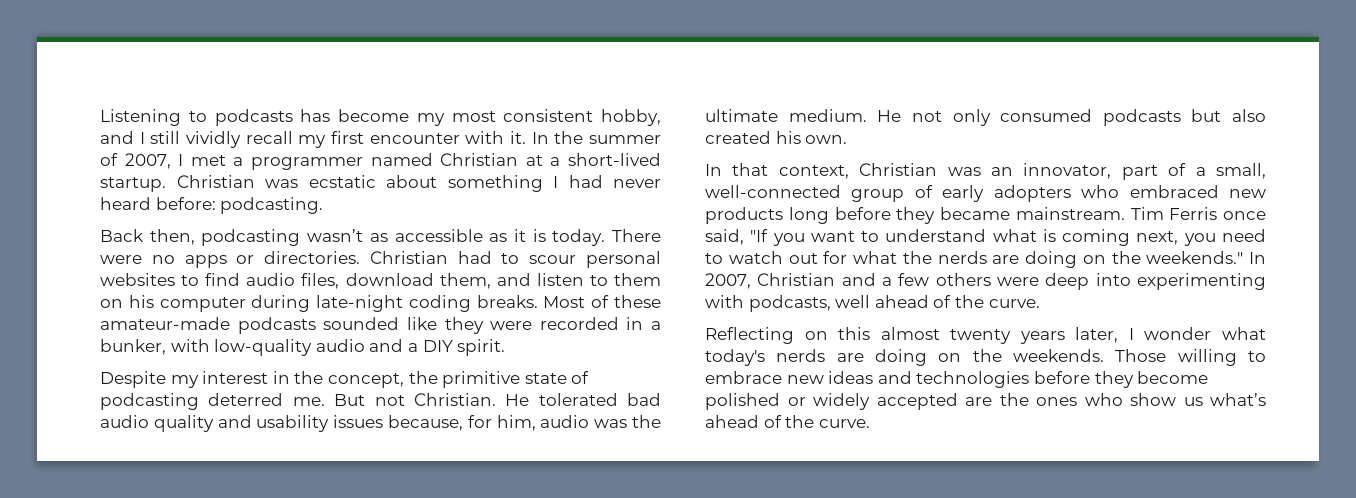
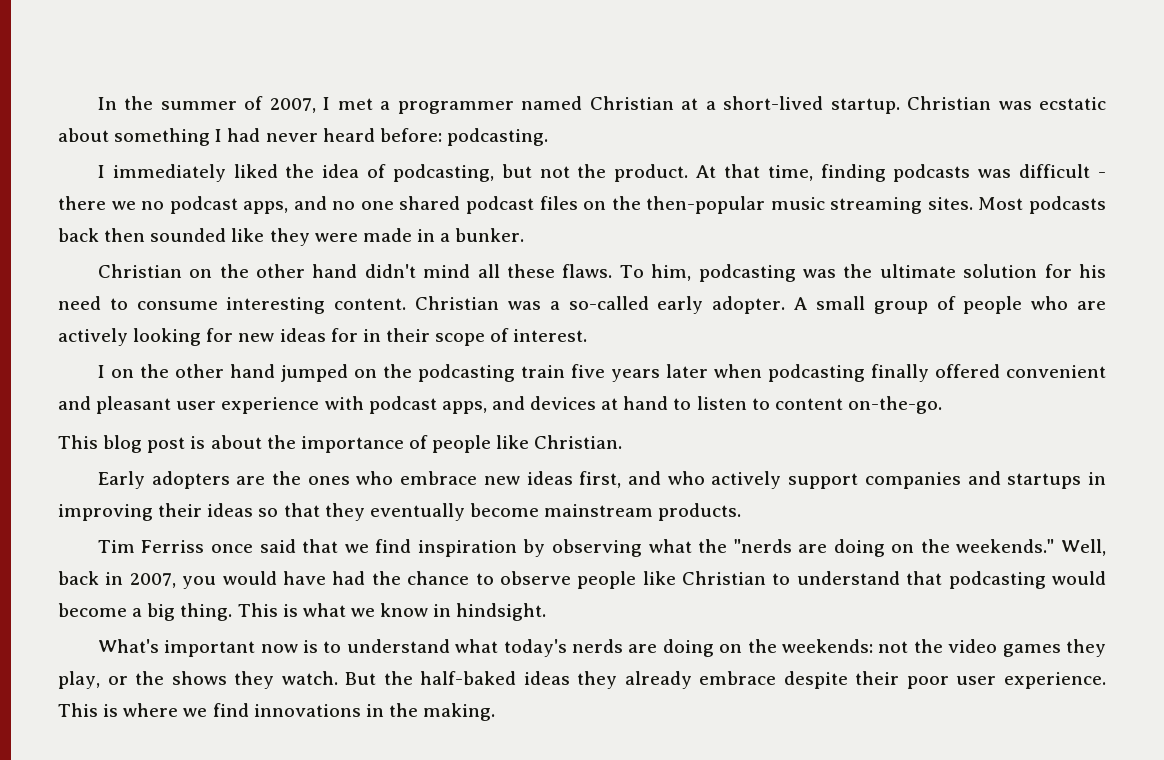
[100,109,661,126] [100,131,526,148] Listening to podcasts has become my most consistent hobby, and I still vividly recall my first encounter with it. -> (97, 103) none
[100,229,661,246] [100,251,661,268] [100,273,662,289] [100,295,661,312] [100,317,316,334] Back then, podcasting wasn’t as accessible as it is today. There were no apps or directories. Christian had to scour personal websites to find audio files, download them, and listen to them on his computer during late-night coding breaks. Most of these amateur-made podcasts -> [97,164,1107,182] [58,196,1106,214] [58,228,146,242] I immediately liked the idea of podcasting, but not the product. At that time, finding podcasts was difficult - there we no podcast apps, and no one shared podcast files on the then-popular music streaming sites. Most podcasts back then
[539,317,619,330] recorded -> [362,228,412,242] made
[100,339,506,356] [100,371,590,388] [100,393,661,410] [100,415,661,432] [705,109,1266,126] [705,131,848,144] [705,163,1266,180] [705,185,1266,202] [705,207,1266,224] [705,229,1266,246] [705,251,848,264] bunker, with low-quality audio and a DIY spirit. // Despite my interest in the concept, the primitive state of podcasting deterred me. But not Christian. He tolerated bad audio quality and usability issues because, for him, audio was the ultimate medium. He not only consumed podcasts but also created his own. // In that context, Christian was an innovator, part of a small, well-connected group of early adopters who embraced new products long before they became mainstream. Tim Ferris once said, "If you want to understand what is coming next, you need to watch out for -> [455,228,525,242] [97,264,1107,282] [58,296,1106,314] [58,328,588,346] [97,364,1106,382] [58,396,942,414] [58,435,623,453] [97,471,1107,489] [58,503,742,521] [97,539,642,557] bunker. // Christian on the other hand didn't mind all these flaws. To him, podcasting was the ultimate solution for his need to consume interesting content. Christian was a so-called early adopter. A small group of people who are actively looking for new ideas for in their scope of interest. // I on the other hand jumped on the podcasting train five years later when podcasting finally offered convenient and pleasant user experience with podcast apps, and devices at hand to listen to content on-the-go. // This blog post is about the importance of people like Christian. // Early adopters are the ones who embrace new ideas first, and who actively support companies and startups in improving their ideas so that they eventually become mainstream products. // Tim Ferriss once said that we find inspiration by observing
[937,251,987,264] nerds -> [733,539,792,553] "nerds
[1249,252,1266,264] [705,273,1266,290] [705,295,1040,312] [705,327,1212,344] In 2007, Christian and a few others were deep into experimenting with podcasts, well ahead of the curve. // Reflecting on this almost twenty years later, I wonder -> [1061,539,1107,556] [58,571,1107,589] [58,603,547,621] [97,639,450,657] Well, back in 2007, you would have had the chance to observe people like Christian to understand that podcasting would become a big thing. This is what we know in hindsight. // What's important now is to understand
[1013,349,1266,366] [705,371,1209,388] [705,393,1266,410] [705,415,870,428] weekends. Those willing to embrace new ideas and technologies before they become polished or widely accepted are the ones who show us what’s ahead of the curve. -> [782,639,1106,657] [58,671,1106,689] [58,703,496,721] weekends: not the video games they play, or the shows they watch. But the half-baked ideas they already embrace despite their poor user experience. This is where we find innovations in the making.

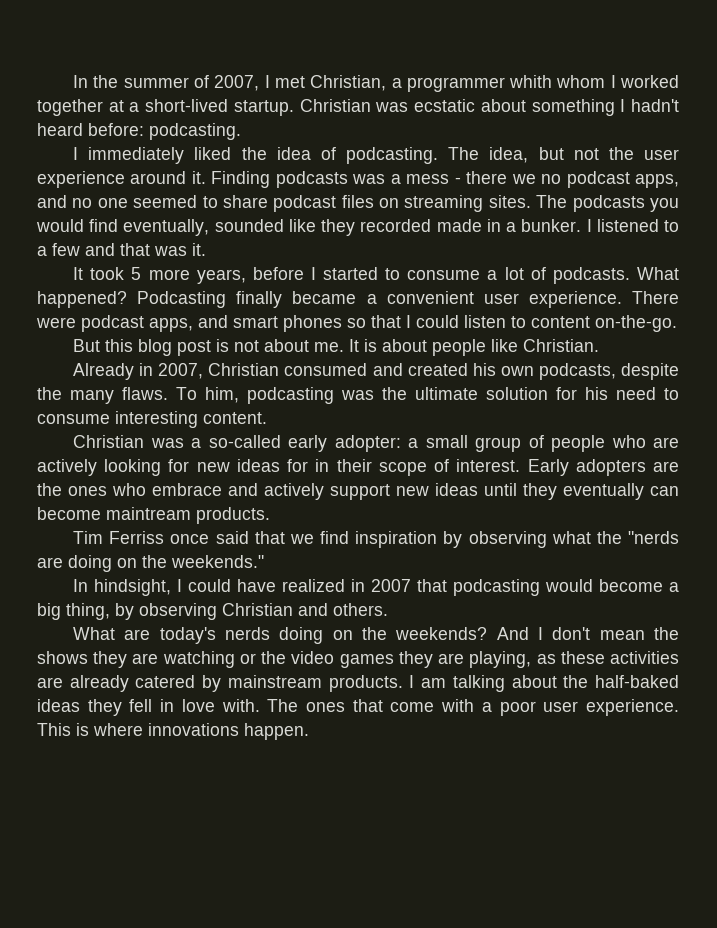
(373, 104) none -> [310,75,387,91] Christian,
[521,96,674,110] named Christian -> [509,75,680,88] [37,99,103,116] whith whom I worked together
[227,128,318,142] had never -> [631,99,680,112] hadn't
[392,164,1091,182] podcasting, but not the product. At that time, finding podcasts was difficult -> [346,147,679,164] [37,171,450,188] podcasting. The idea, but not the user experience around it. Finding podcasts was a mess
[399,196,1106,214] [58,228,146,242] shared podcast files on the then-popular music streaming sites. Most podcasts back then -> [133,195,679,212] [36,219,210,236] seemed to share podcast files on streaming sites. The podcasts you would find eventually,
[314,233,358,242] were -> [360,219,432,232] recorded
[97,264,556,278] // Christian on the other hand didn't mind all these -> [586,219,680,232] [37,243,206,256] [73,267,679,284] [37,291,679,308] [36,315,677,332] [73,339,600,356] [73,363,680,380] [37,387,114,404] I listened to a few and that was it. // It took 5 more years, before I started to consume a lot of podcasts. What happened? Podcasting finally became a convenient user experience. There were podcast apps, and smart phones so that I could listen to content on-the-go. // But this blog post is not about me. It is about people like Christian. // Already in 2007, Christian consumed and created his own podcasts, despite the many
(407, 304) none -> (267, 418) //
[712,296,808,314] adopter. A -> [334,435,419,452] adopter: a
[97,364,1106,382] [58,396,942,414] [58,435,623,453] // I on the other hand jumped on the podcasting train five years later when podcasting finally offered convenient and pleasant user experience with podcast apps, and devices at hand to listen to content on-the-go. // This blog post is about the importance of people like Christian. // -> (521, 465) none
[483,471,1107,489] [58,503,654,521] new ideas first, and who actively support companies and startups in improving their ideas so that they eventually become mainstream -> [228,483,679,500] [37,507,191,520] and actively support new ideas until they eventually can become maintream
[1061,539,1107,556] [58,571,900,589] Well, back in 2007, you would have had the chance to observe people like Christian to understand -> [73,579,412,596] // In hindsight, I could have realized in 2007
[180,603,547,621] [97,639,499,657] thing. This is what we know in hindsight. // What's important now is to understand what -> [66,603,388,620] [73,627,151,640] thing, by observing Christian and others. // What are
[628,639,1106,657] [58,671,900,689] are doing on the weekends: not the video games they play, or the shows they watch. But the half-baked ideas they already embrace despite their -> [279,627,679,644] [37,651,679,668] [37,675,680,692] [37,699,492,716] doing on the weekends? And I don't mean the shows they are watching or the video games they are playing, as these activities are already catered by mainstream products. I am talking about the half-baked ideas they fell in love with. The ones that come with a
[183,703,496,721] we find innovations in the making. -> [148,723,309,740] innovations happen.

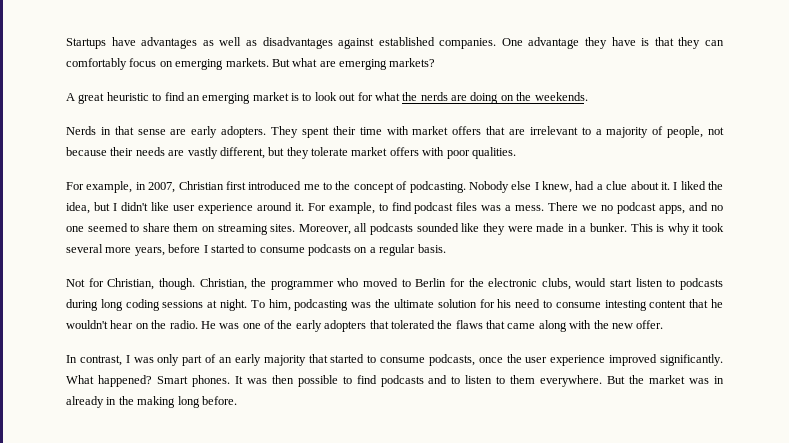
[73,75,680,92] [37,99,680,116] [37,123,241,140] [73,147,679,164] [37,171,508,188] In the summer of 2007, I met Christian, a programmer whith whom I worked together at a short-lived startup. Christian was ecstatic about something I hadn't heard before: podcasting. // I immediately liked the idea of podcasting. The idea, but not the user experience around it. Finding podcasts was a mess - there -> [66,37,725,49] [66,58,436,70] [66,92,588,104] [66,126,725,138] [66,147,516,159] [66,181,723,193] [66,202,579,214] Startups have advantages as well as disadvantages against established companies. One advantage they have is that they can comfortably focus on emerging markets. But what are emerging markets? // A great heuristic to find an emerging market is to look out for what the nerds are doing on the weekends. // Nerds in that sense are early adopters. They spent their time with market offers that are irrelevant to a majority of people, not because their needs are vastly different, but they tolerate market offers with poor qualities. // For example, in 2007, Christian first introduced me to the concept of podcasting. Nobody else I knew, had a clue about it. I liked the idea, but I didn't like user experience around it. For example, to find podcast files was a mess. There
[273,195,374,212] podcast files -> [173,223,199,232] them
[536,195,679,212] [36,219,210,236] The podcasts you would find eventually, -> [298,223,414,235] Moreover, all podcasts
[360,219,432,232] recorded -> [507,226,533,232] were
[586,219,680,232] [37,243,206,256] [73,267,142,280] I listened to a few and that was it. // It took 5 -> [630,223,724,235] [66,244,103,253] This is why it took several
[487,267,679,284] [37,291,679,308] [36,315,677,332] [73,339,600,356] [73,363,680,380] [37,387,168,404] a lot of podcasts. What happened? Podcasting finally became a convenient user experience. There were podcast apps, and smart phones so that I could listen to content on-the-go. // But this blog post is not about me. It is about people like Christian. // Already in 2007, Christian consumed and created his own podcasts, despite the many flaws. -> [308,244,446,256] [66,278,724,290] [66,299,248,311] podcasts on a regular basis. // Not for Christian, though. Christian, the programmer who moved to Berlin for the electronic clubs, would start listen to podcasts during long coding sessions at night.
[115,411,267,428] [73,435,679,452] [37,459,679,476] [37,483,679,500] [37,507,270,524] [73,531,679,548] [37,555,264,572] [73,579,679,596] [37,603,388,620] [73,627,679,644] [37,651,679,668] [37,675,680,692] [37,699,680,716] [37,723,309,740] interesting content. // Christian was a so-called early adopter: a small group of people who are actively looking for new ideas for in their scope of interest. Early adopters are the ones who embrace and actively support new ideas until they eventually can become maintream products. // Tim Ferriss once said that we find inspiration by observing what the "nerds are doing on the weekends." // In hindsight, I could have realized in 2007 that podcasting would become a big thing, by observing Christian and others. // What are today's nerds doing on the weekends? And I don't mean the shows they are watching or the video games they are playing, as these activities are already catered by mainstream products. I am talking about the half-baked ideas they fell in love with. The ones that come with a poor user experience. This is where innovations happen. -> [604,299,723,311] [66,320,664,332] [66,354,724,366] [66,375,725,387] [66,396,237,408] intesting content that he wouldn't hear on the radio. He was one of the early adopters that tolerated the flaws that came along with the new offer. // In contrast, I was only part of an early majority that started to consume podcasts, once the user experience improved significantly. What happened? Smart phones. It was then possible to find podcasts and to listen to them everywhere. But the market was in already in the making long before.

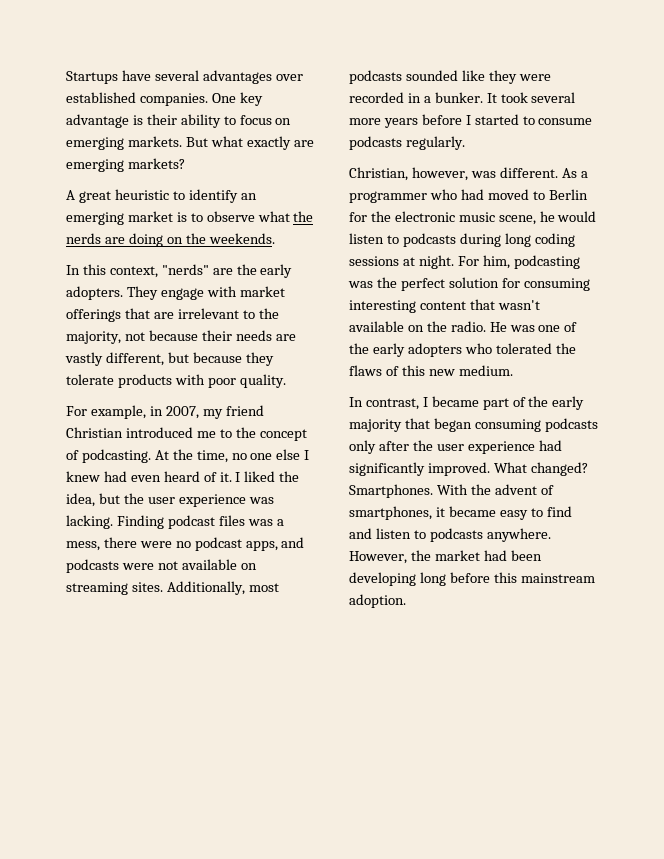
[141,37,725,49] [66,58,127,70] advantages as well as disadvantages against established companies. One advantage they have is that they can comfortably -> [154,70,303,84] [66,92,263,106] [66,114,236,128] several advantages over established companies. One key advantage is their ability to
(318, 62) none -> [246,136,291,150] exactly
[164,92,185,101] find -> [188,189,238,203] identify
[314,92,373,101] look out for -> [206,211,255,222] observe
[66,126,382,138] Nerds in that sense are early adopters. They spent their time -> [66,264,293,278] [66,286,204,300] In this context, "nerds" are the early adopters. They engage
[452,126,482,135] offers -> [66,309,121,322] offerings
[595,126,704,138] a majority of people, -> [258,308,279,319] [66,331,121,344] the majority,
(285, 151) none -> [192,352,242,363] because
[351,147,419,156] market offers -> [117,374,172,388] products
[471,147,516,159] qualities. -> [239,374,286,388] quality.
[178,181,246,190] Christian first -> [202,405,264,419] [66,427,123,438] my friend Christian
[468,181,659,193] Nobody else I knew, had a clue about -> [154,449,310,463] [66,471,217,482] At the time, no one else I knew had even heard of
[112,202,412,214] I didn't like user experience around it. For example, to find -> [123,493,274,507] [66,515,164,529] the user experience was lacking. Finding
[515,202,598,211] mess. There we -> [66,537,172,551] mess, there were
[711,205,723,211] [66,223,199,232] no one seemed to share them -> [66,559,237,573] podcasts were not available
[298,223,368,235] Moreover, all -> [166,581,279,595] Additionally, most
[536,223,565,232] made -> [349,92,404,103] recorded
[630,223,700,235] This is why it -> [486,93,497,103] It
[134,247,165,256] years, -> [383,118,418,128] years
[354,244,446,256] [66,278,267,290] on a regular basis. // Not for Christian, though. Christian, the -> [405,136,465,150] [349,167,588,181] regularly. // Christian, however, was different. As a
(359, 282) none -> [460,189,484,200] had
[541,278,633,290] clubs, would start -> [458,211,597,225] music scene, he would
[250,300,265,308] To -> [457,256,479,266] For
[393,299,434,308] ultimate -> [400,278,445,291] perfect
[497,299,723,311] [66,320,134,329] his need to consume intesting content that he wouldn't hear -> [523,278,590,291] [349,299,540,313] [349,321,404,332] consuming interesting content that wasn't available
[369,320,389,329] that -> [464,343,492,354] who
[486,320,664,332] that came along with the new offer. -> [385,365,513,376] of this new medium.
[133,354,180,366] was only -> [431,396,479,407] became
[218,357,232,363] an -> [528,396,549,407] the
[330,354,724,366] [66,375,725,387] [66,396,237,408] started to consume podcasts, once the user experience improved significantly. What happened? Smart phones. It was then possible to find podcasts and to listen to them everywhere. But the market was in already in the making long before. -> [433,418,598,432] [349,440,562,454] [349,462,588,476] [349,484,554,498] [349,506,572,520] [349,528,551,542] [349,550,542,564] [349,572,595,586] [349,594,406,608] began consuming podcasts only after the user experience had significantly improved. What changed? Smartphones. With the advent of smartphones, it became easy to find and listen to podcasts anywhere. However, the market had been developing long before this mainstream adoption.

